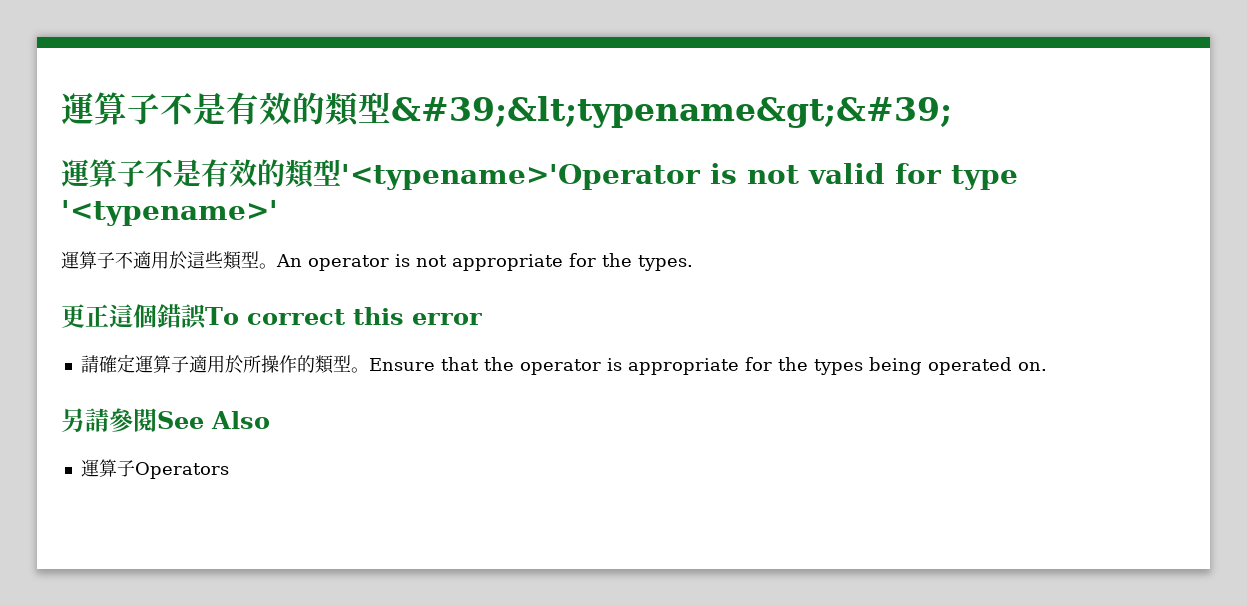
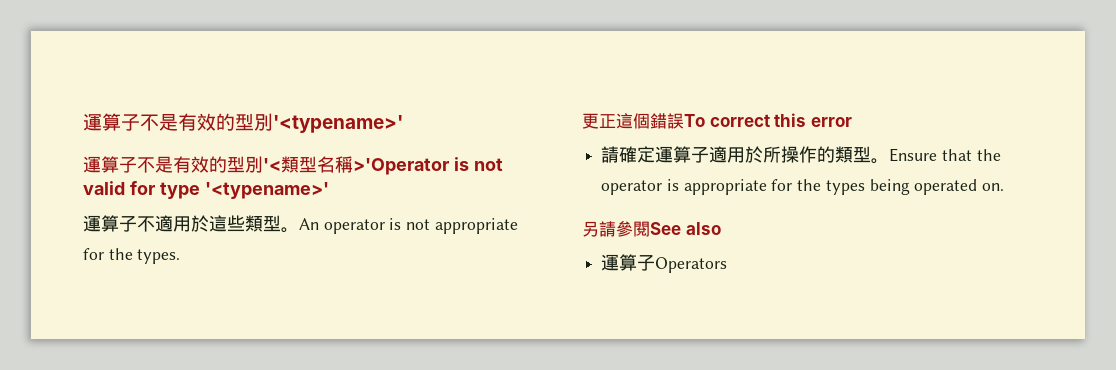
[61,92,952,128] [61,159,701,190] 運算子不是有效的類型&#39;&lt;typename&gt;&#39; // 運算子不是有效的類型'<typename>'Operator -> [83,113,403,133] [83,156,449,175] 運算子不是有效的型別'<typename>' // 運算子不是有效的型別'<類型名稱>'Operator
[211,411,270,429] Also -> [685,222,721,235] also

